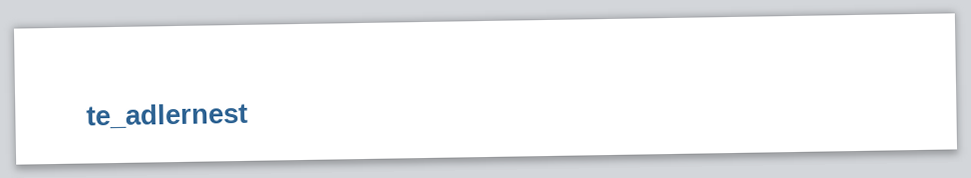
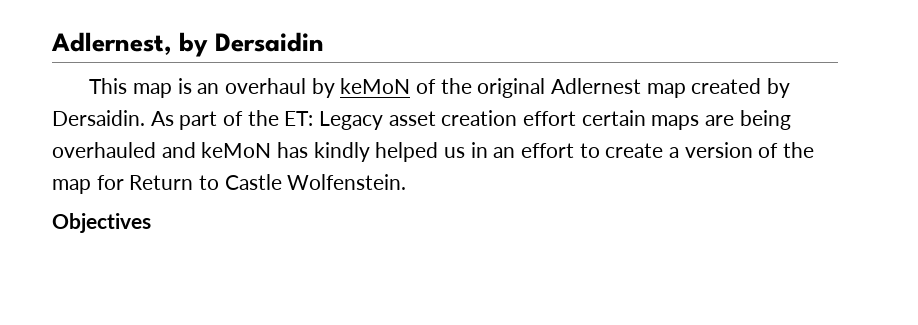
[86,102,248,130] te_adlernest -> [51,32,325,57] [89,78,790,98] [52,110,791,130] [52,142,815,162] [52,174,407,194] [52,213,151,233] Adlernest, by Dersaidin // This map is an overhaul by keMoN of the original Adlernest map created by Dersaidin. As part of the ET: Legacy asset creation effort certain maps are being overhauled and keMoN has kindly helped us in an effort to create a version of the map for Return to Castle Wolfenstein. // Objectives

